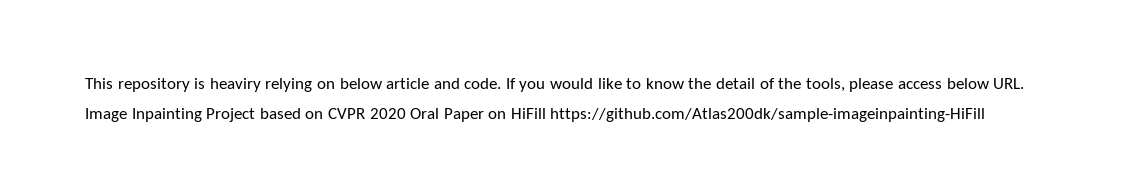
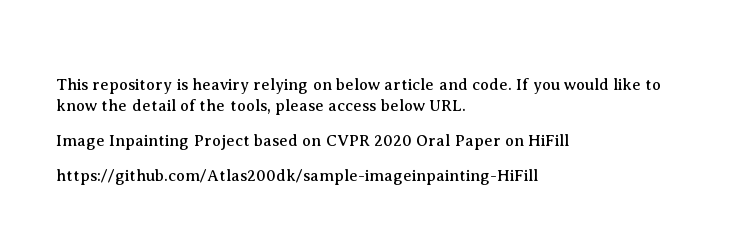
(546, 113) none -> (570, 140) //

